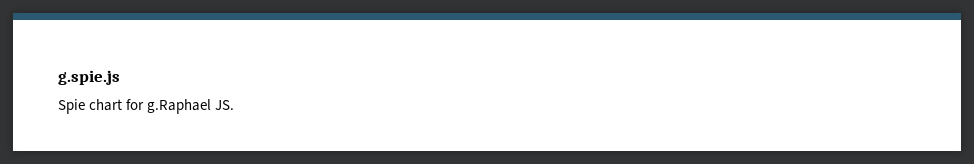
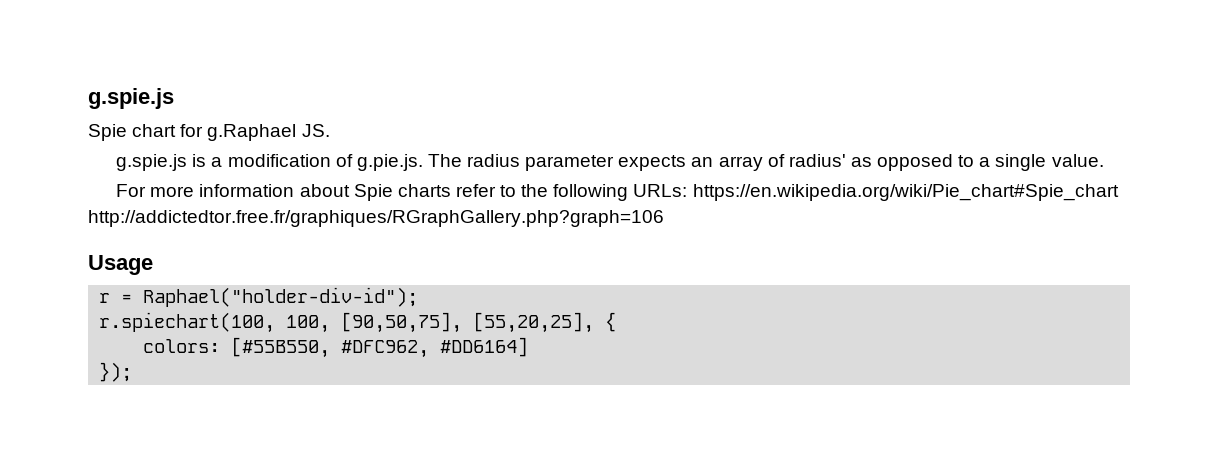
(235, 105) none -> [116,154,1104,171] [116,184,1119,201] [88,210,664,227] [88,255,153,275] [99,287,419,307] [99,312,617,333] [143,337,529,358] [99,362,133,382] // g.spie.js is a modification of g.pie.js. The radius parameter expects an array of radius' as opposed to a single value. // For more information about Spie charts refer to the following URLs: https://en.wikipedia.org/wiki/Pie_chart#Spie_chart http://addictedtor.free.fr/graphiques/RGraphGallery.php?graph=106 // Usage // r = Raphael("holder-div-id"); // r.spiechart(100, 100, [90,50,75], [55,20,25], { // colors: [#55B550, #DFC962, #DD6164] // });

